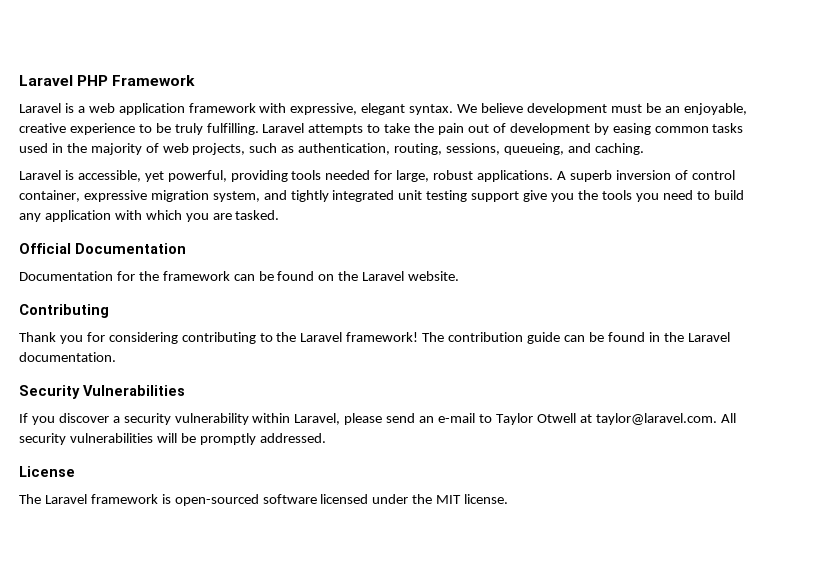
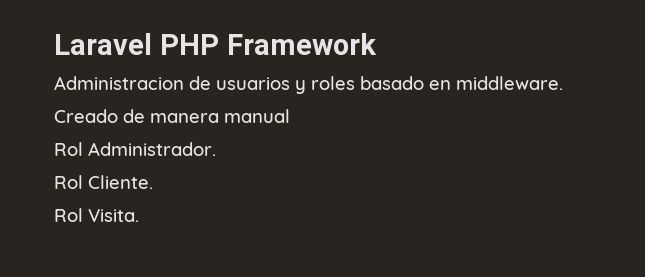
[19,103,747,115] [19,123,744,135] [19,143,644,155] [19,170,735,182] [19,190,744,202] [19,210,280,222] [19,243,186,254] [19,271,460,281] [19,304,109,318] [19,332,730,344] [19,352,116,362] [19,385,185,399] [19,413,736,425] [19,433,326,445] [19,466,75,477] [19,494,509,506] Laravel is a web application framework with expressive, elegant syntax. We believe development must be an enjoyable, creative experience to be truly fulfilling. Laravel attempts to take the pain out of development by easing common tasks used in the majority of web projects, such as authentication, routing, sessions, queueing, and caching. // Laravel is accessible, yet powerful, providing tools needed for large, robust applications. A superb inversion of control container, expressive migration system, and tightly integrated unit testing support give you the tools you need to build any application with which you are tasked. // Official Documentation // Documentation for the framework can be found on the Laravel website. // Contributing // Thank you for considering contributing to the Laravel framework! The contribution guide can be found in the Laravel documentation. // Security Vulnerabilities // If you discover a security vulnerability within Laravel, please send an e-mail to Taylor Otwell at taylor@laravel.com. All security vulnerabilities will be promptly addressed. // License // The Laravel framework is open-sourced software licensed under the MIT license. -> [54,76,563,94] [54,109,290,123] [54,142,216,156] [54,175,153,189] [54,208,139,222] Administracion de usuarios y roles basado en middleware. // Creado de manera manual // Rol Administrador. // Rol Cliente. // Rol Visita.

